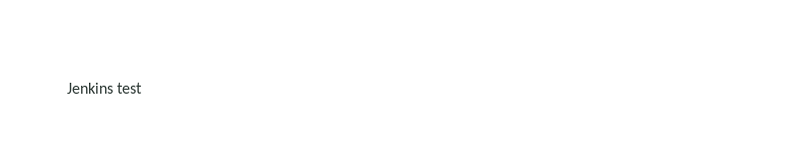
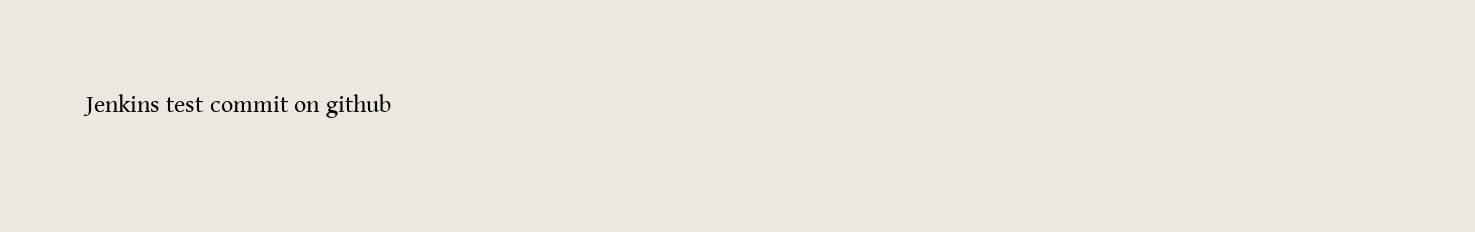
(144, 88) none -> [209,94,391,118] commit on github

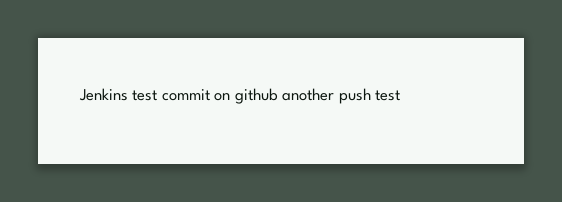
(391, 106) none -> [282,88,401,104] another push test

